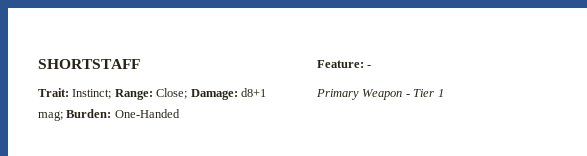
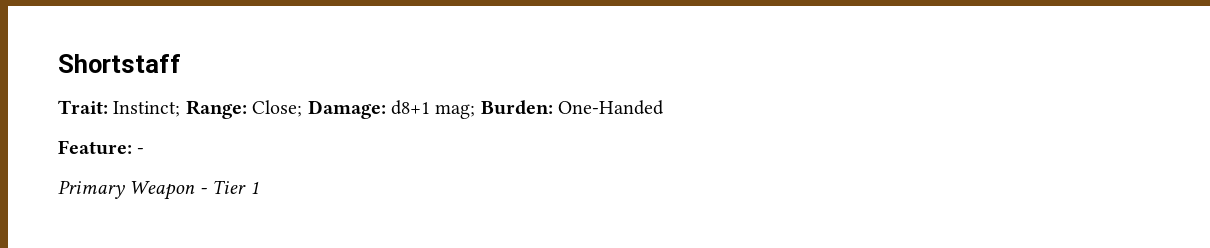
[38,59,140,69] SHORTSTAFF -> [58,54,181,73] Shortstaff

